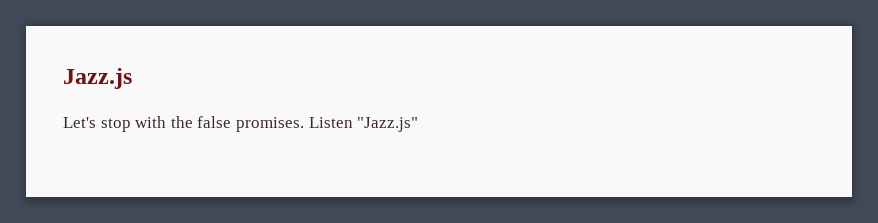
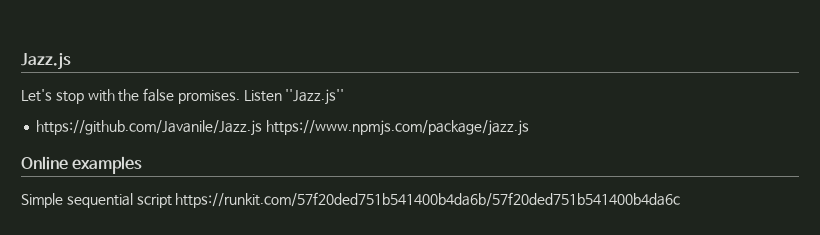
[357,117,419,132] "Jazz.js" -> [285,89,345,105] [36,120,530,136] [21,156,143,174] [21,192,681,208] ''Jazz.js'' // https://github.com/Javanile/Jazz.js https://www.npmjs.com/package/jazz.js // Online examples // Simple sequential script https://runkit.com/57f20ded751b541400b4da6b/57f20ded751b541400b4da6c

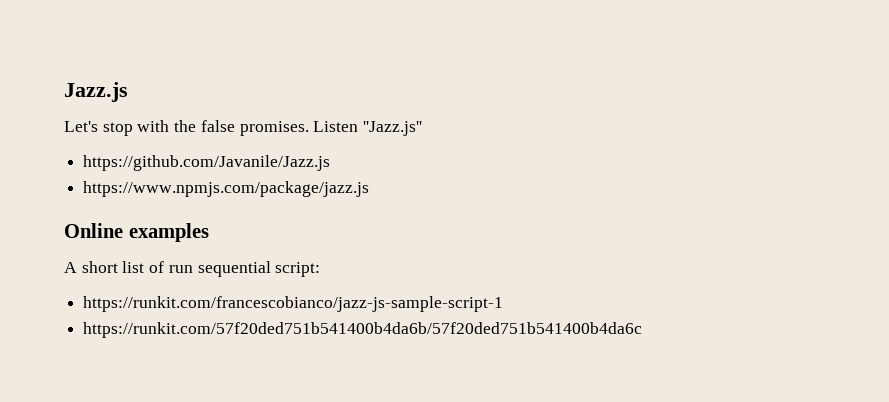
(263, 128) none -> (331, 163) //
[21,193,172,208] Simple sequential script -> [64,261,321,277] [83,296,504,312] A short list of run sequential script: // https://runkit.com/francescobianco/jazz-js-sample-script-1 //

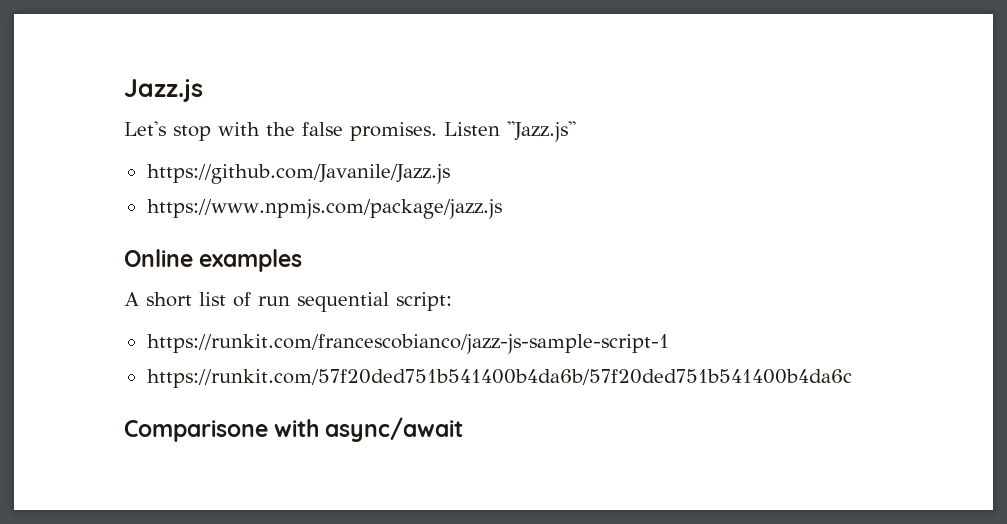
(643, 330) none -> [124,417,464,442] // Comparisone with async/await

